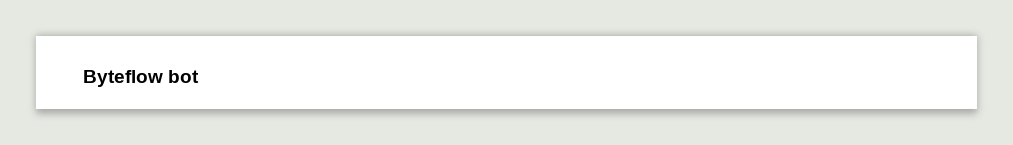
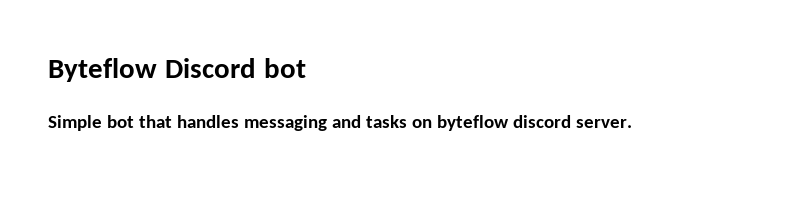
[168,70,200,83] bot -> [164,58,306,78] [48,115,632,131] Discord bot // Simple bot that handles messaging and tasks on byteflow discord server.

